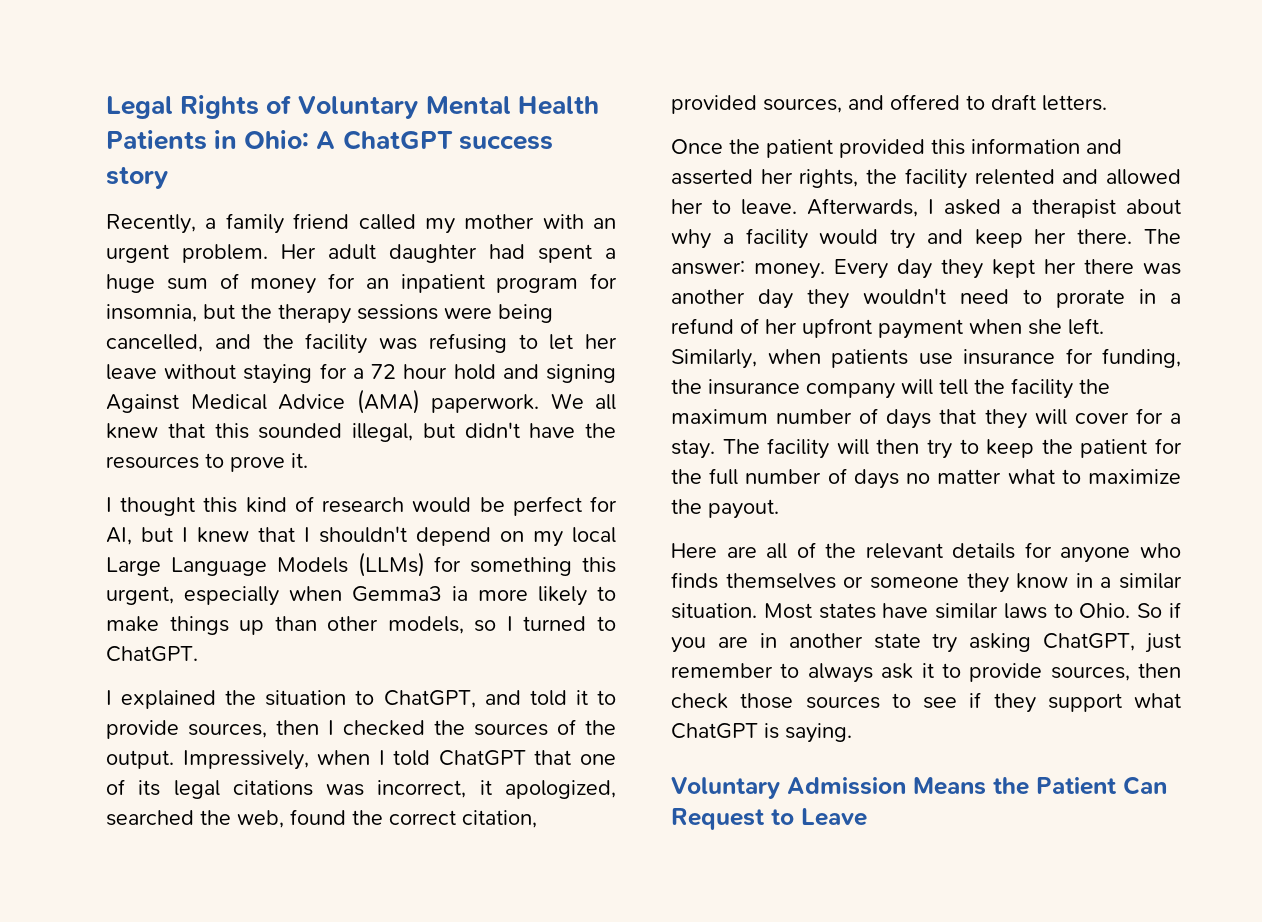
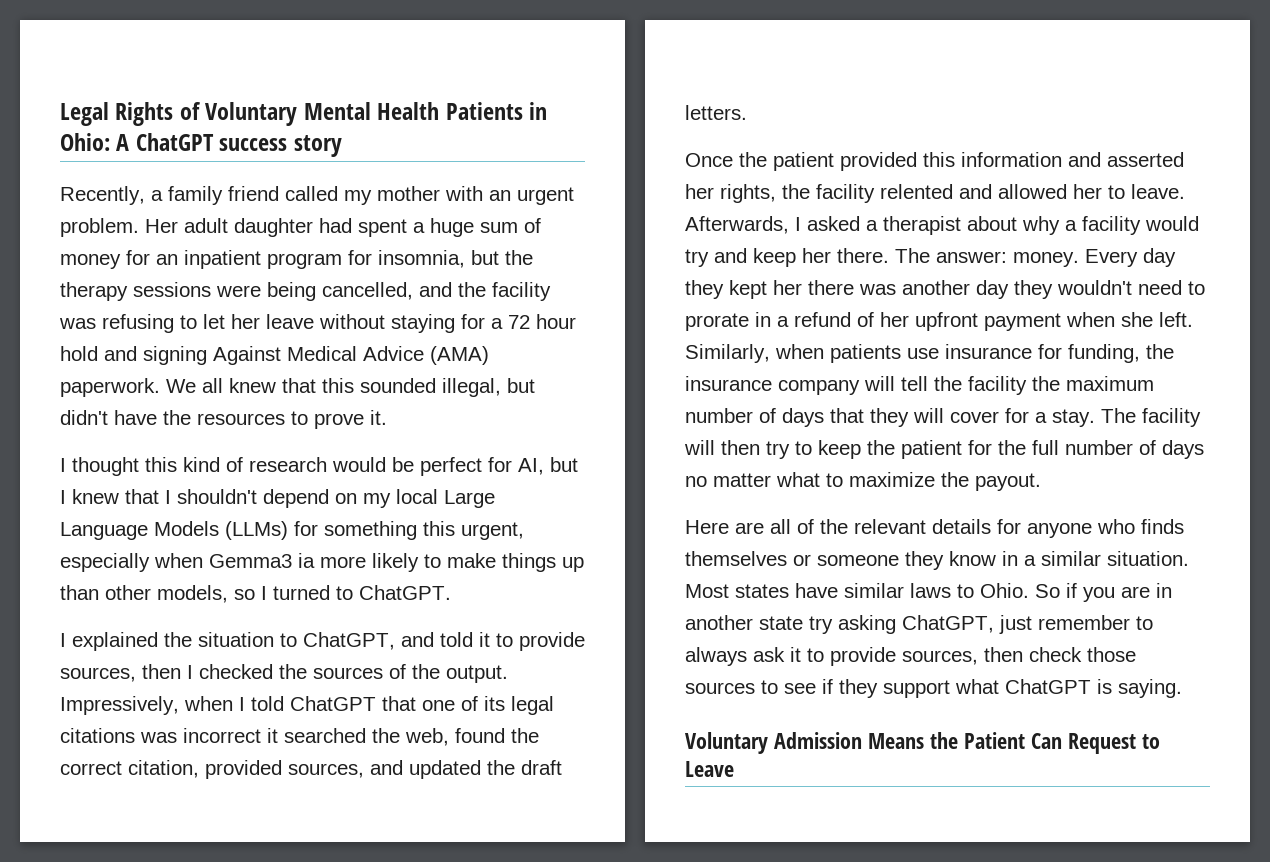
[377,780,616,799] incorrect, it apologized, -> [183,728,278,743] incorrect it
[890,94,985,110] offered to -> [409,760,515,779] updated the

